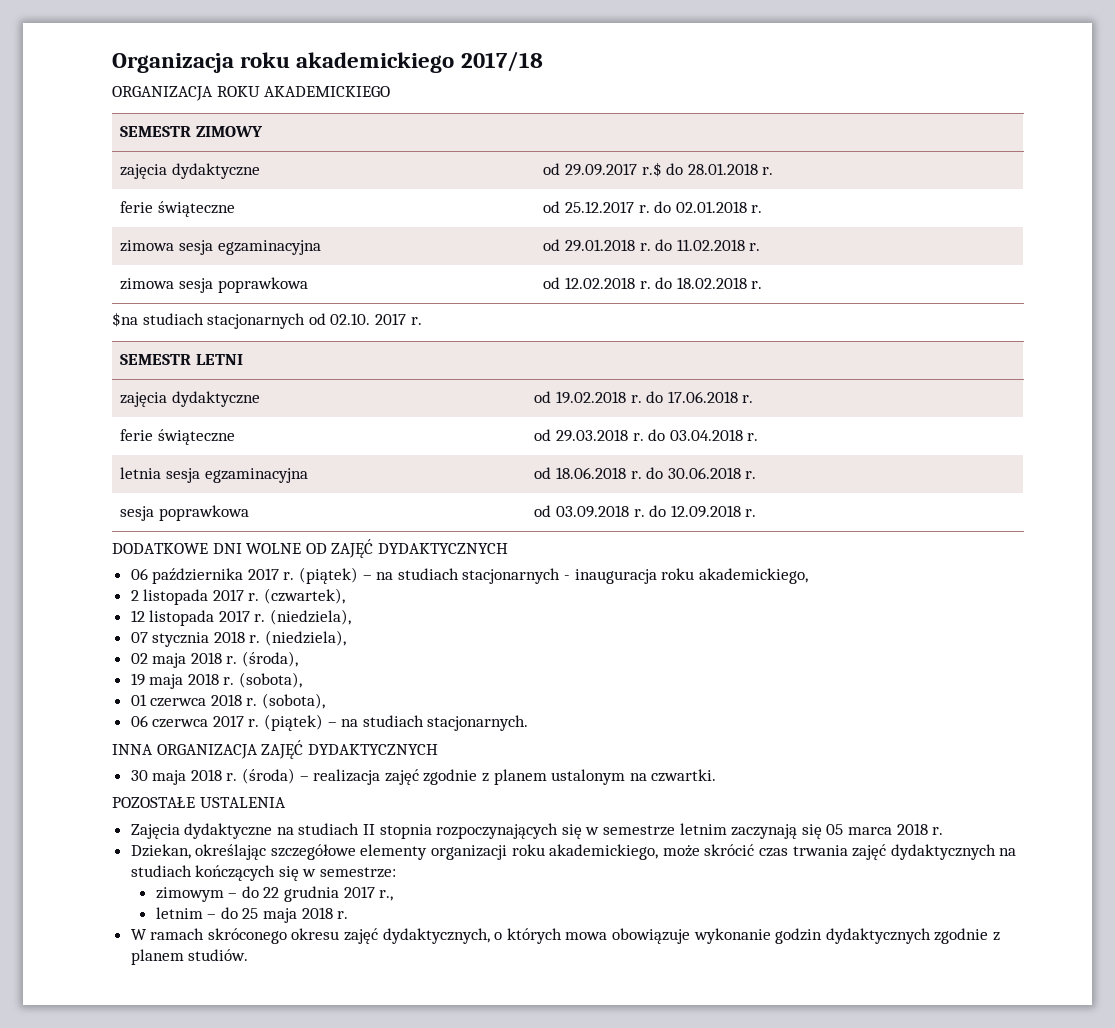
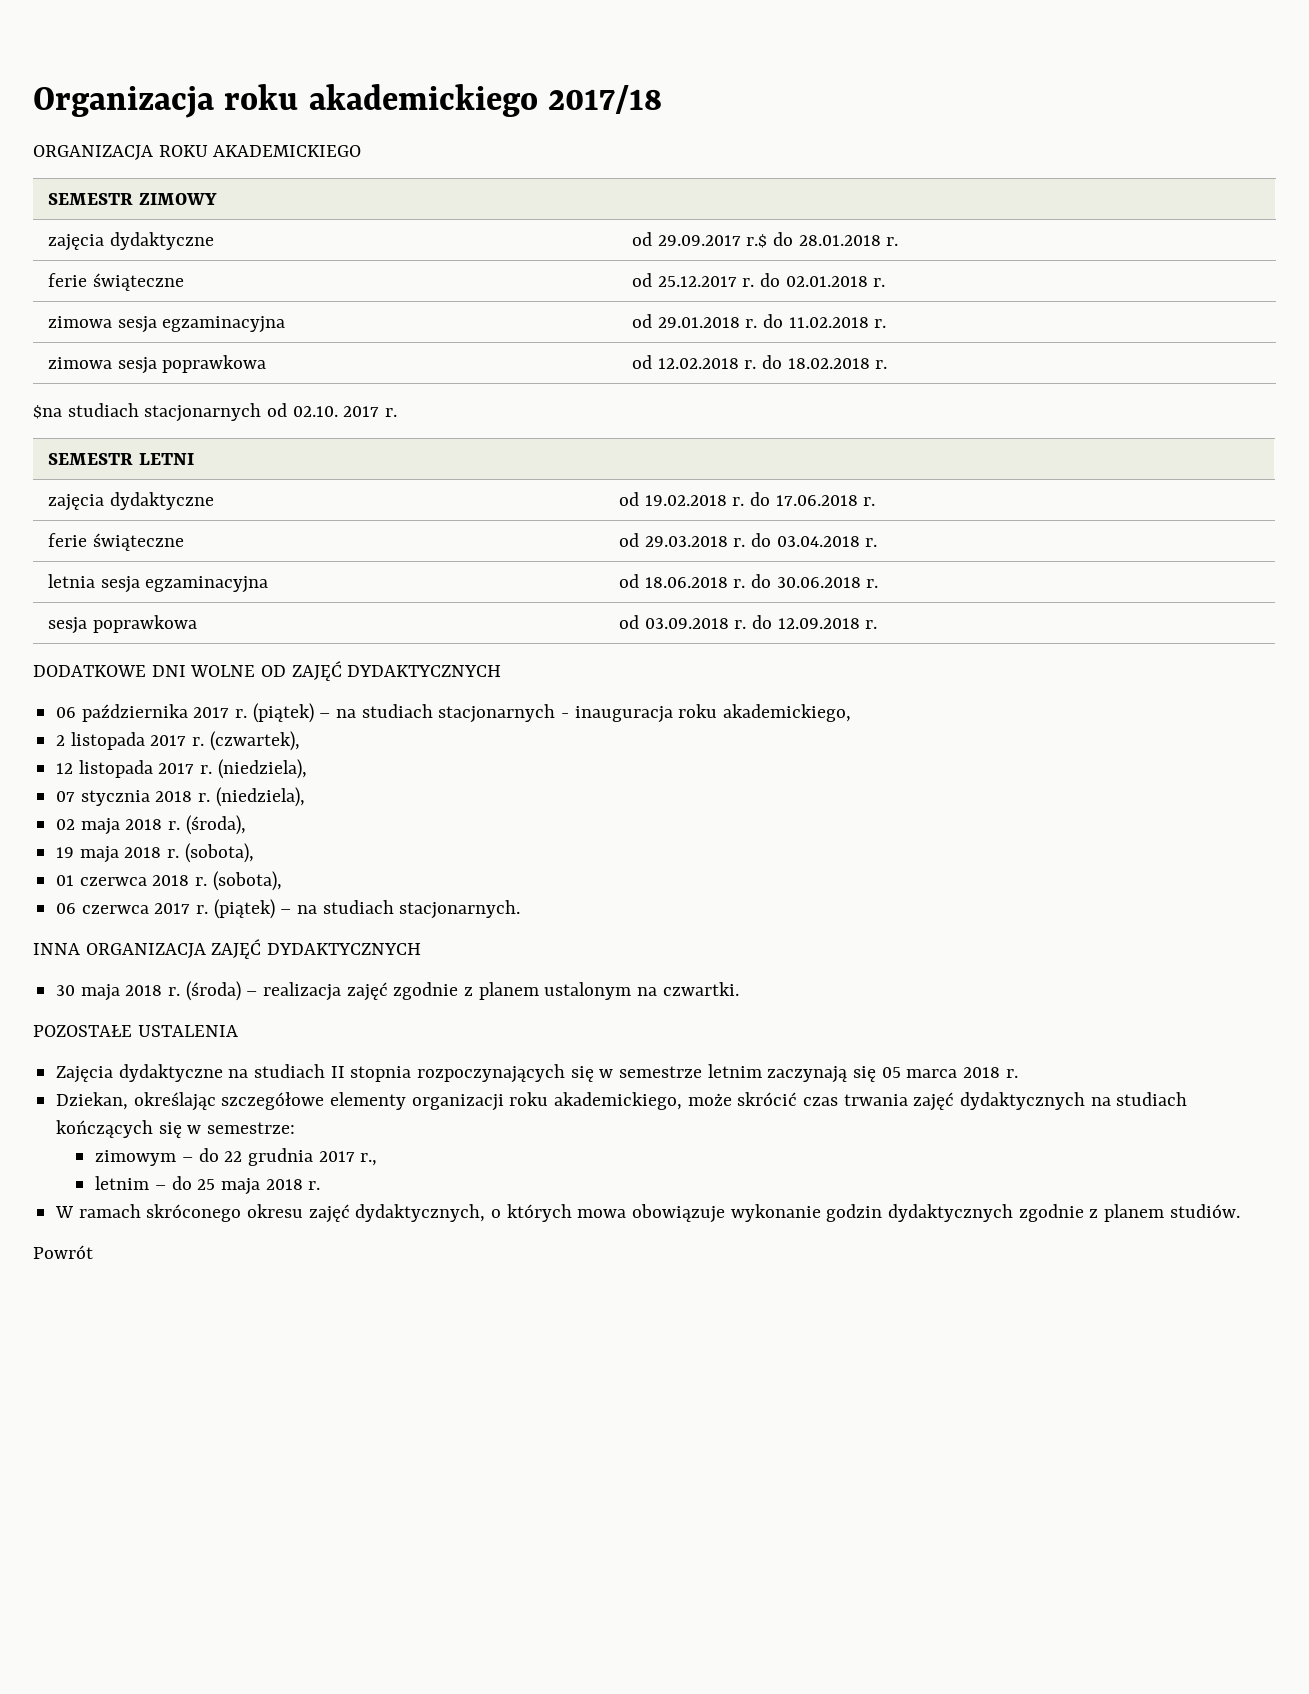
(249, 955) none -> [33,1245,93,1259] // Powrót

